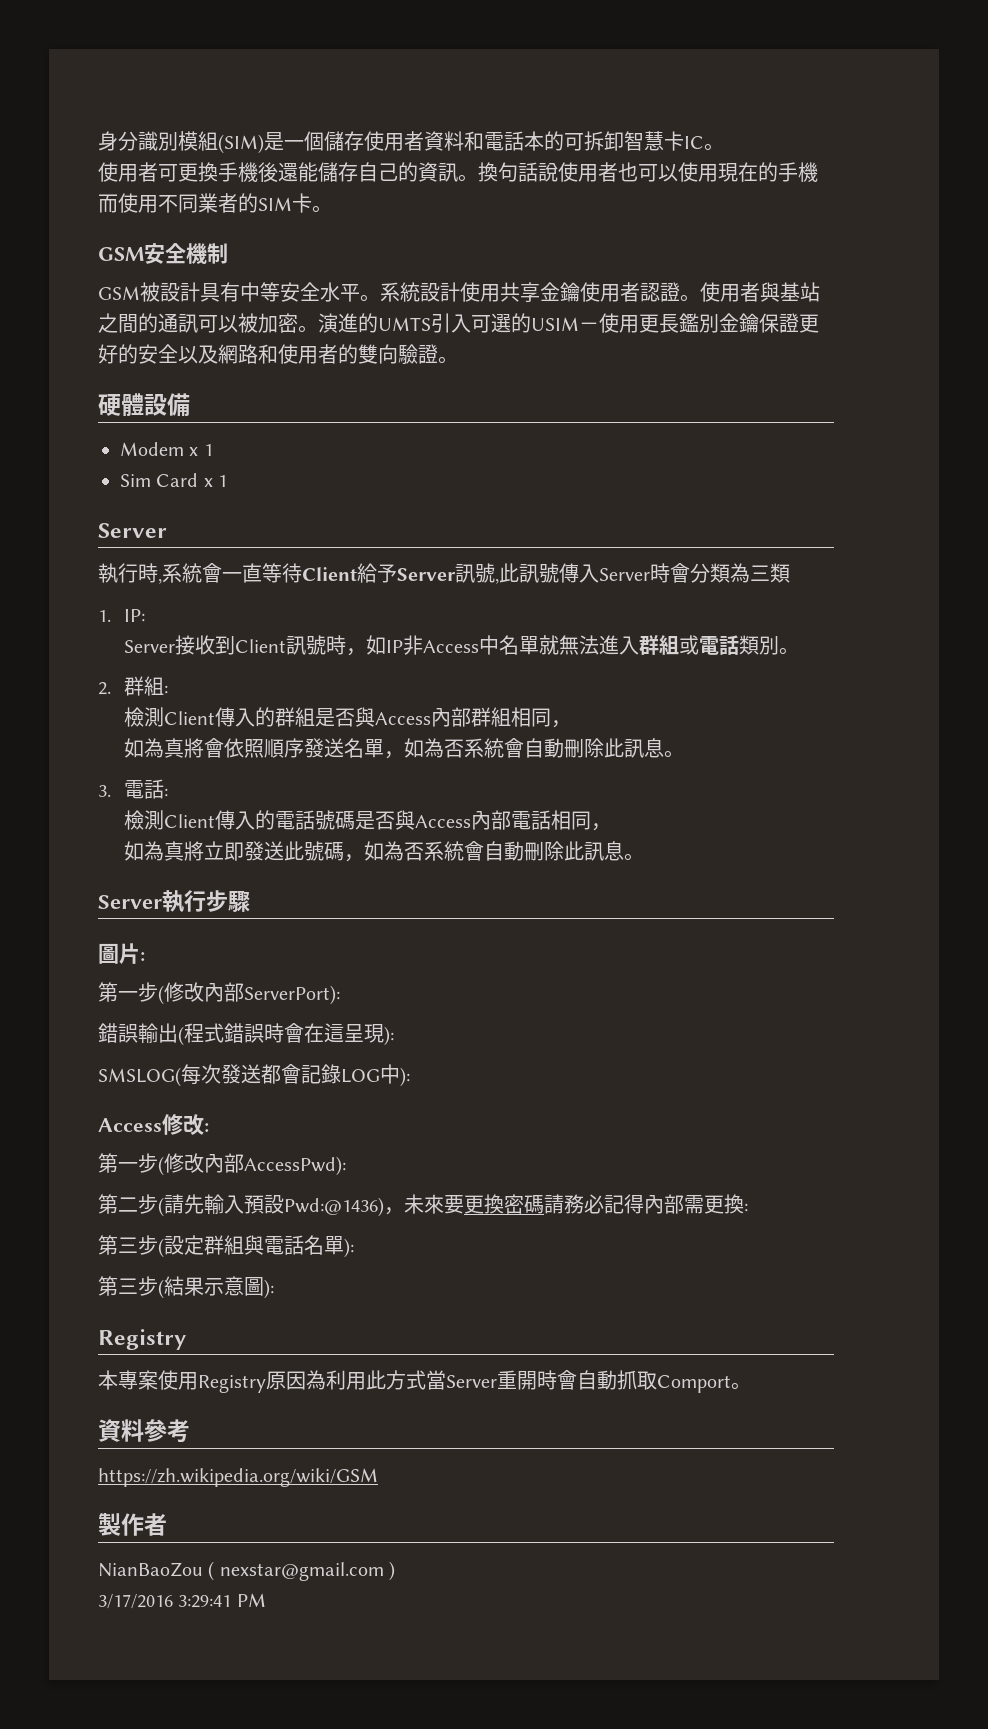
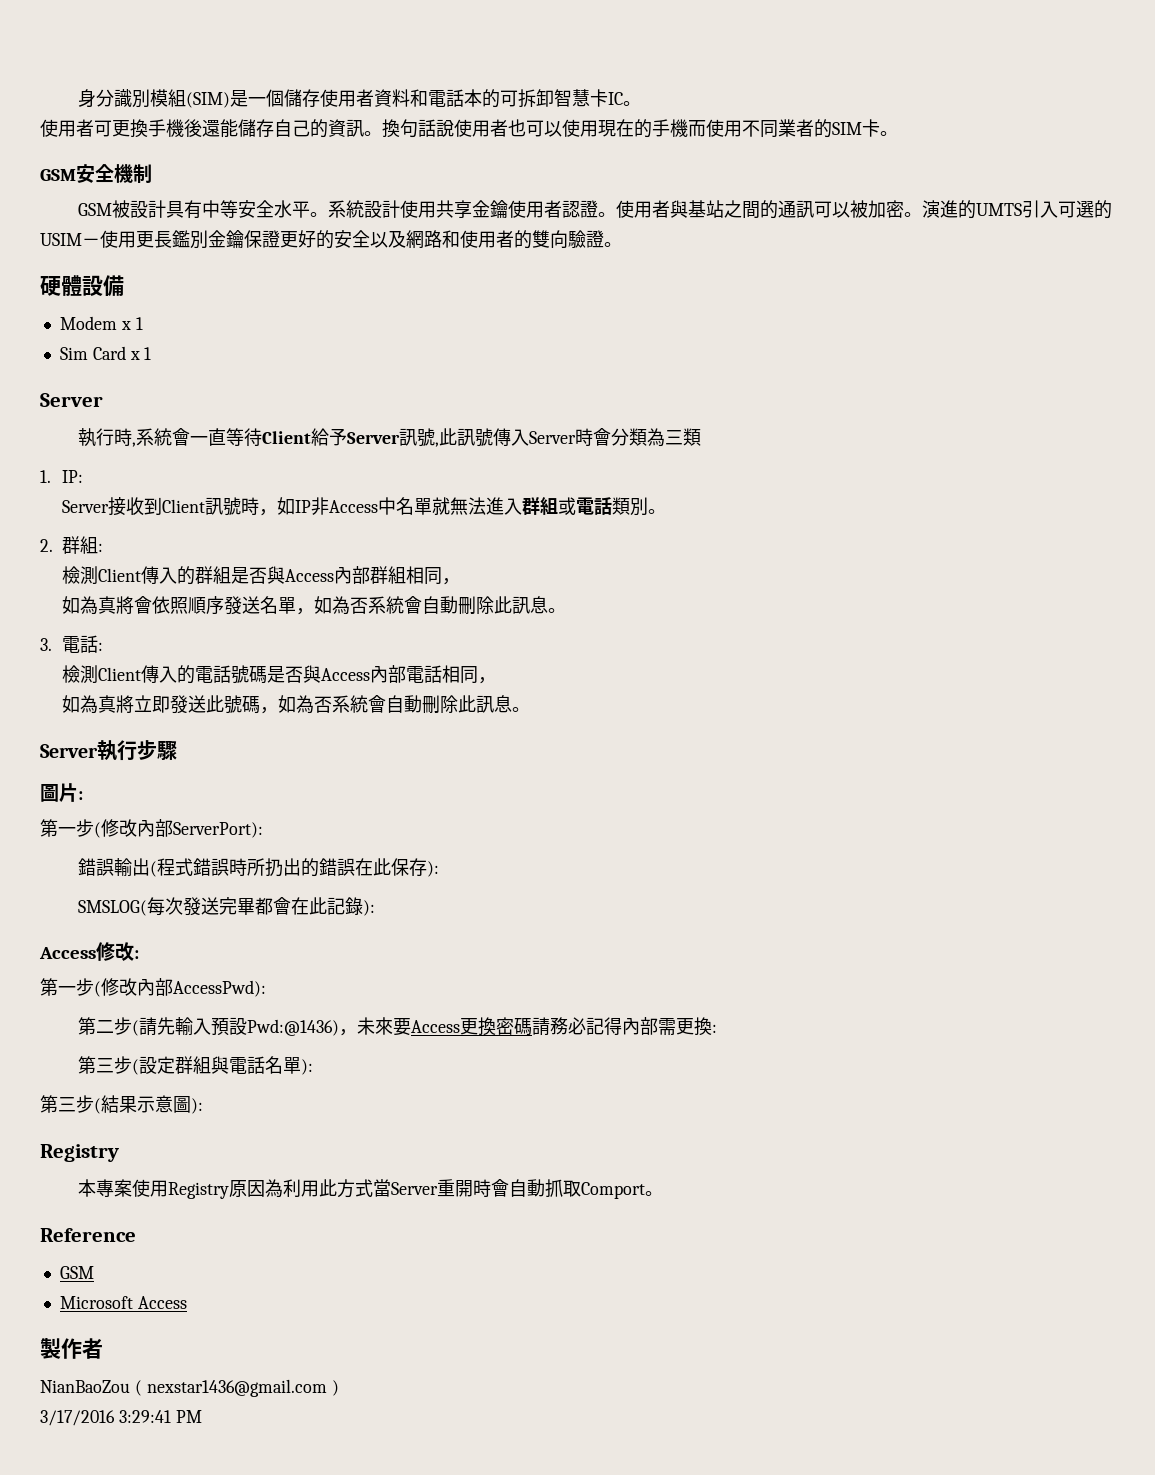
[284,1023,384,1043] 會在這呈現 -> [247,858,428,877] 所扔出的錯誤在此保存
[261,1064,400,1084] 都會記錄LOG中 -> [219,897,364,915] 完畢都會在此記錄
(464, 1204) none -> [411,1020,461,1033] Access
[98,1419,190,1443] [98,1468,378,1487] 資料參考 // https://zh.wikipedia.org/wiki/GSM -> [40,1228,136,1242] [59,1266,94,1279] [59,1296,187,1309] Reference // GSM // Microsoft Access
[219,1562,384,1581] nexstar@gmail.com -> [146,1379,327,1397] nexstar1436@gmail.com

